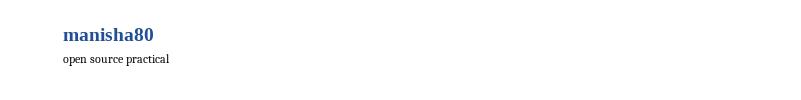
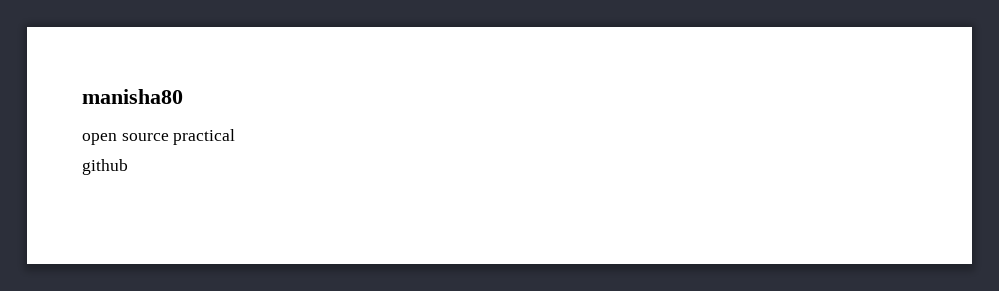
(171, 60) none -> [82,159,128,175] // github

